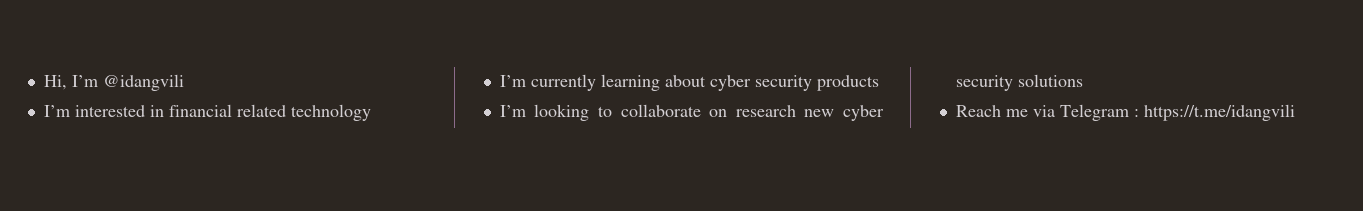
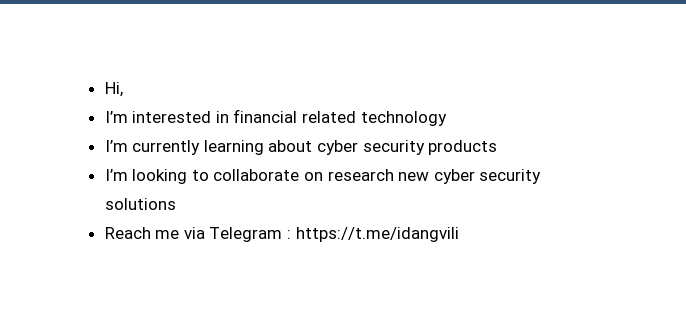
[71,74,184,91] I’m @idangvili -> (123, 89) none

